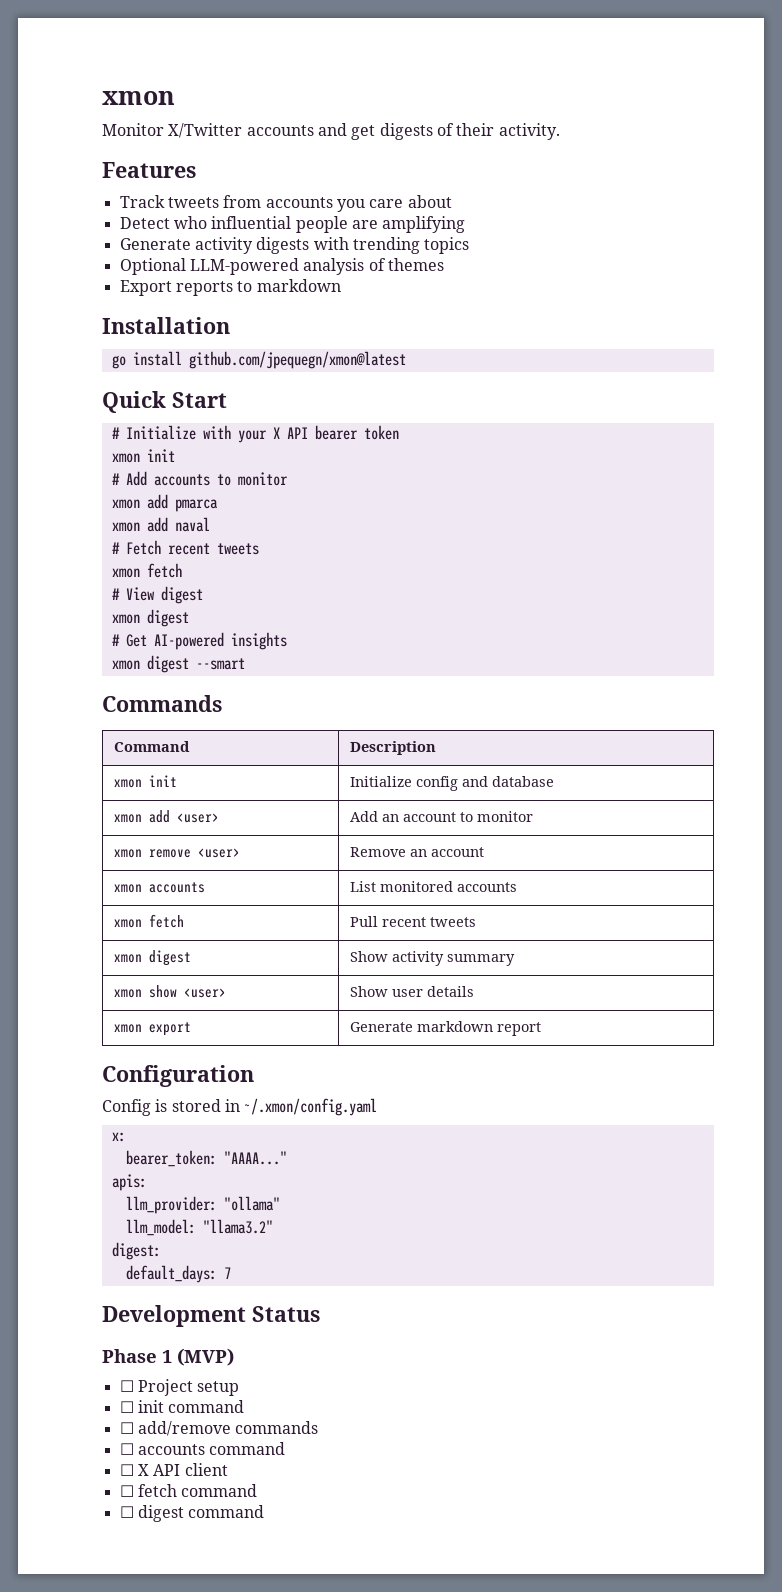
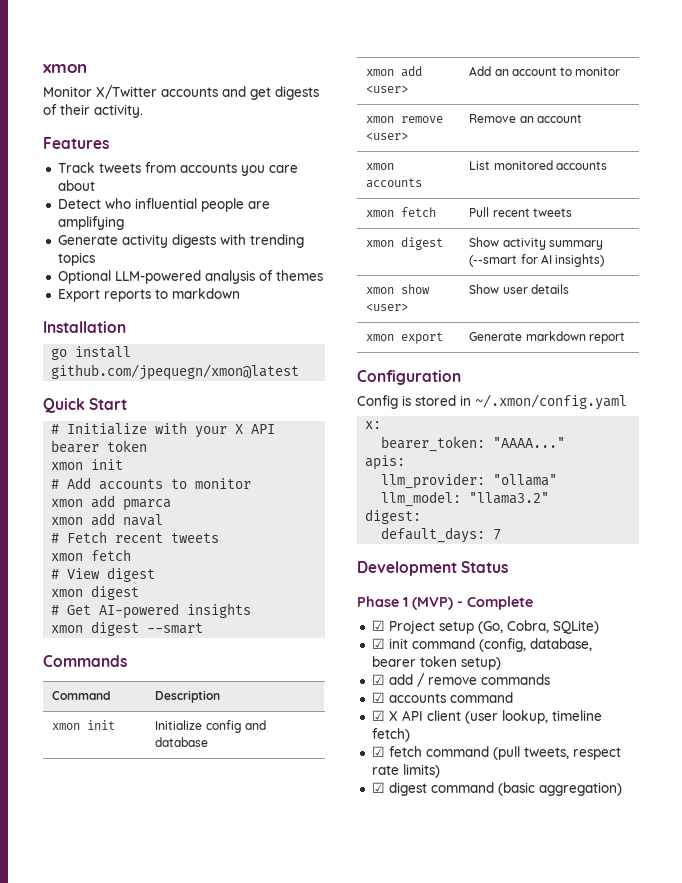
(515, 960) none -> [469,254,605,267] (--smart for AI insights)
[119,1380,134,1392] // ☐ -> [457,596,533,610] [371,620,385,631] - Complete // ☑
[119,1400,245,1413] [119,1421,231,1436] // ☐ init command // ☐ add/remove -> [477,620,599,634] [371,638,592,652] [371,656,501,670] [371,673,477,687] (Go, Cobra, SQLite) // ☑ init command (config, database, bearer token setup) // ☑ add / remove
[119,1443,134,1455] ☐ -> [371,692,385,703] ☑
[119,1464,134,1476] ☐ -> [371,710,385,721] ☑
[119,1484,258,1497] [119,1505,265,1522] // ☐ fetch command // ☐ digest command -> [464,710,602,724] [371,728,410,742] [371,746,621,760] [371,764,440,778] [371,782,622,796] (user lookup, timeline fetch) // ☑ fetch command (pull tweets, respect rate limits) // ☑ digest command (basic aggregation)

